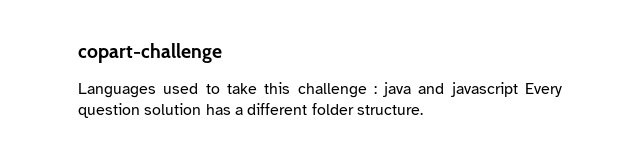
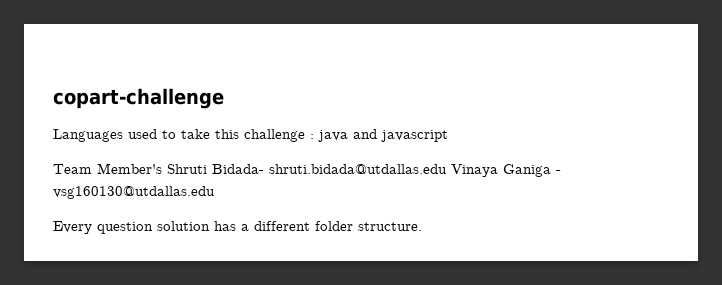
(518, 89) none -> [53,163,561,177] [53,186,215,199] // Team Member's Shruti Bidada- shruti.bidada@utdallas.edu Vinaya Ganiga - vsg160130@utdallas.edu //

